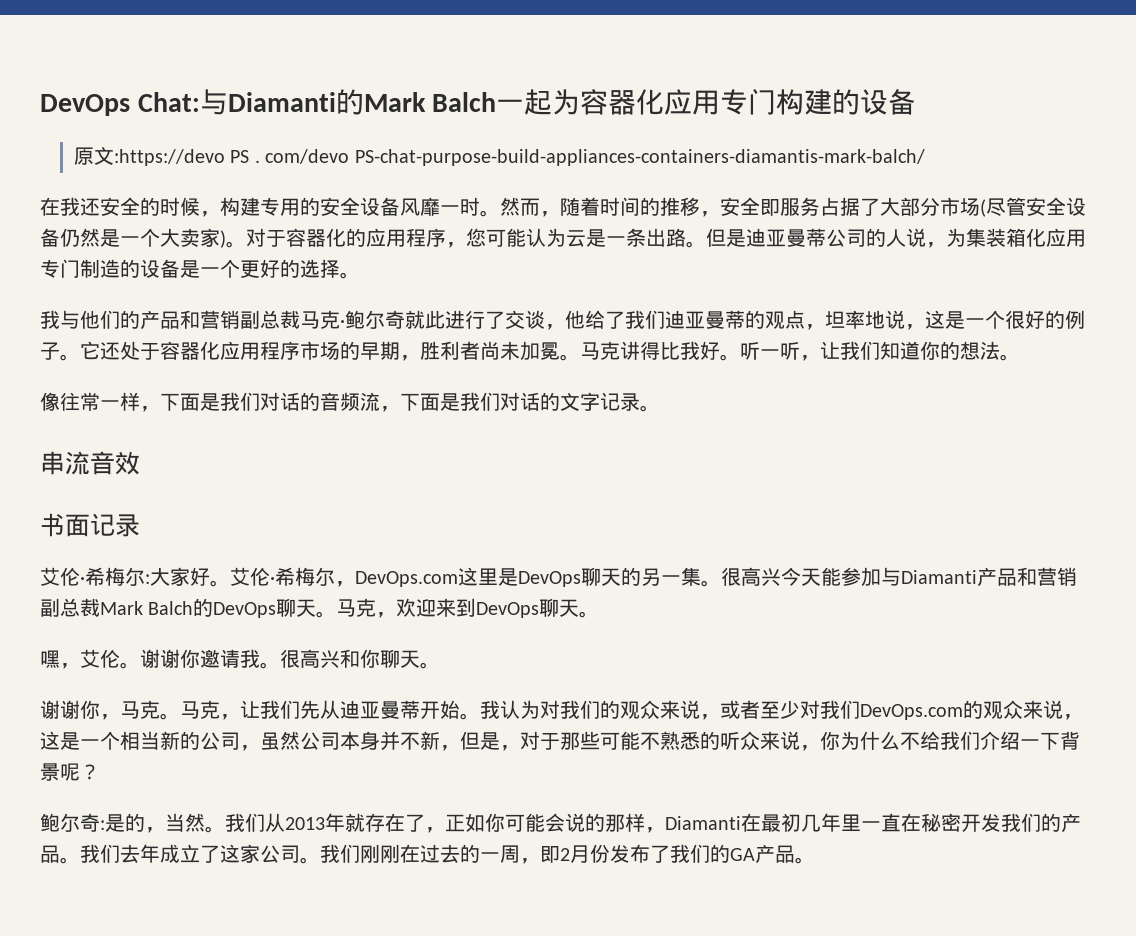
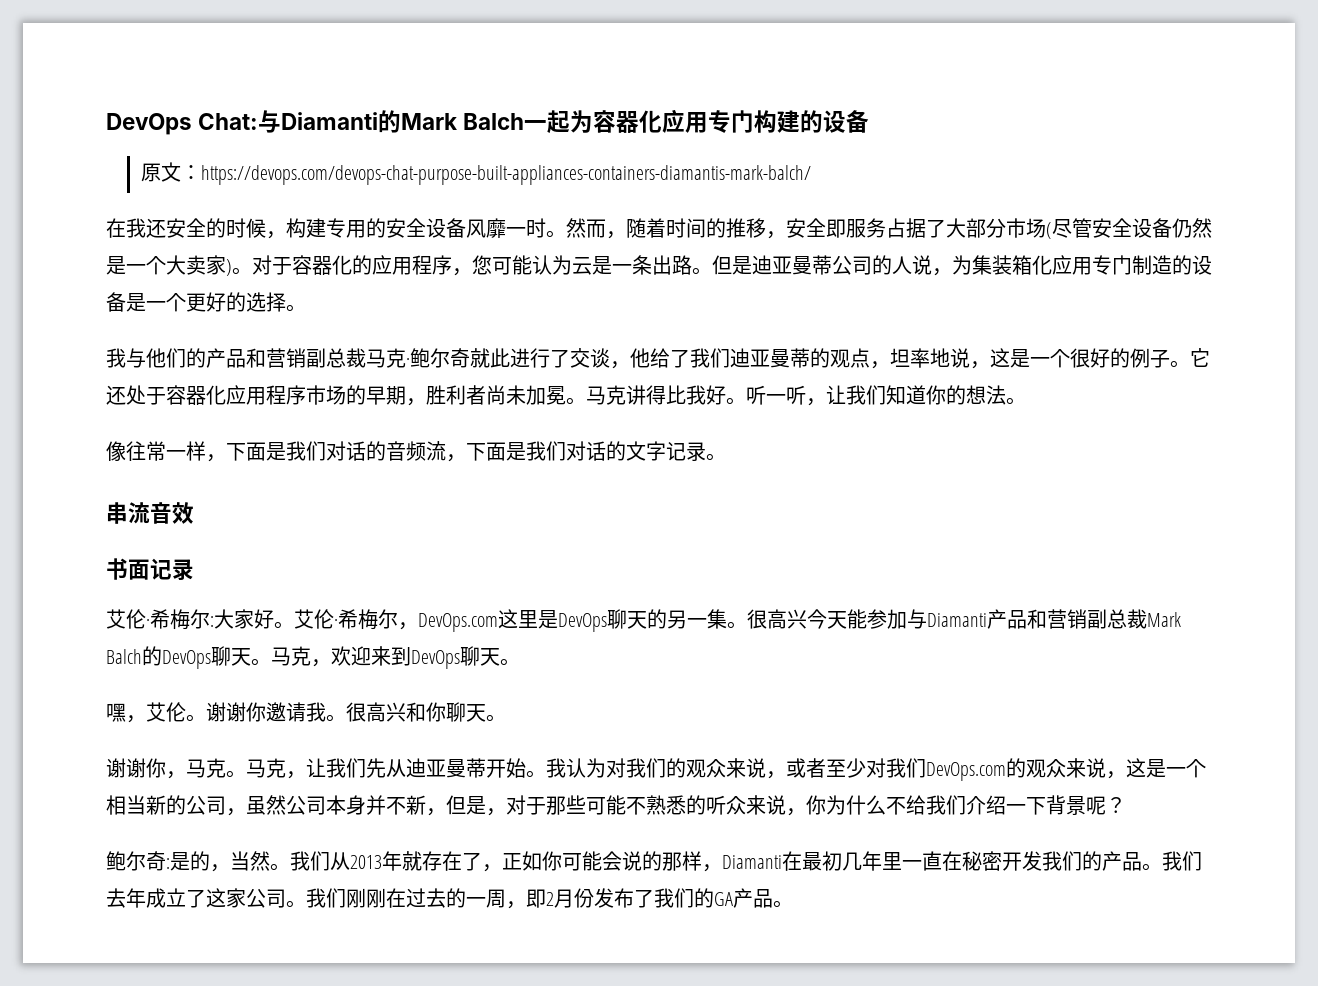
[113,149,925,166] :https://devo PS . com/devo PS-chat-purpose-build-appliances-containers-diamantis-mark-balch/ -> [181,165,812,185] ：https://devops.com/devops-chat-purpose-built-appliances-containers-diamantis-mark-balch/

